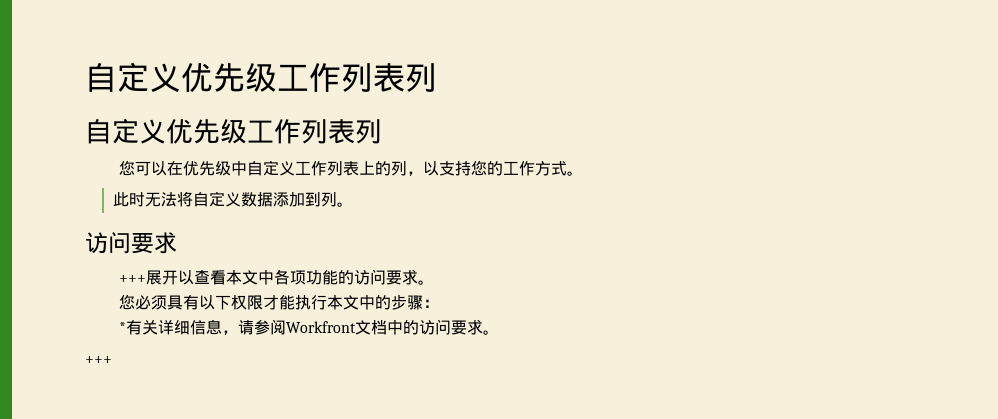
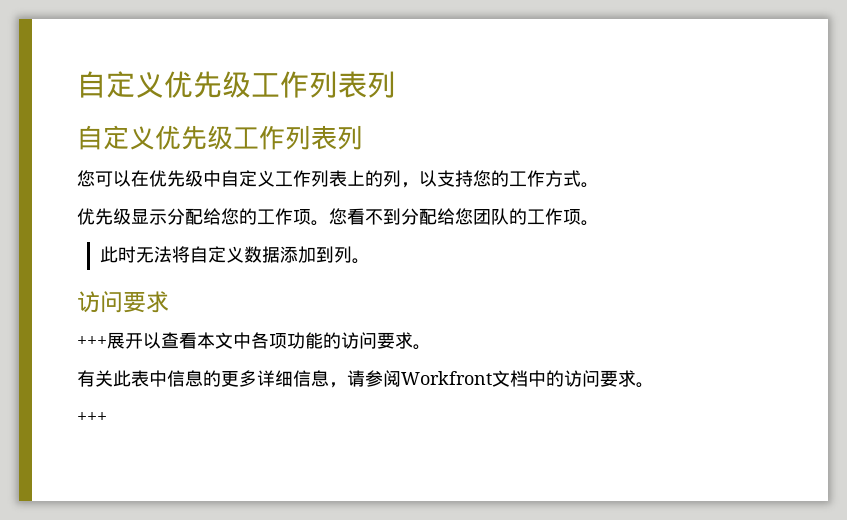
(583, 173) none -> [77,208,599,226] // 优先级显示分配给您的工作项。您看不到分配给您团队的工作项。
[118,294,439,310] [118,320,158,335] 您必须具有以下权限才能执行本文中的步骤： // *有关 -> [77,370,257,387] 有关此表中信息的更多

